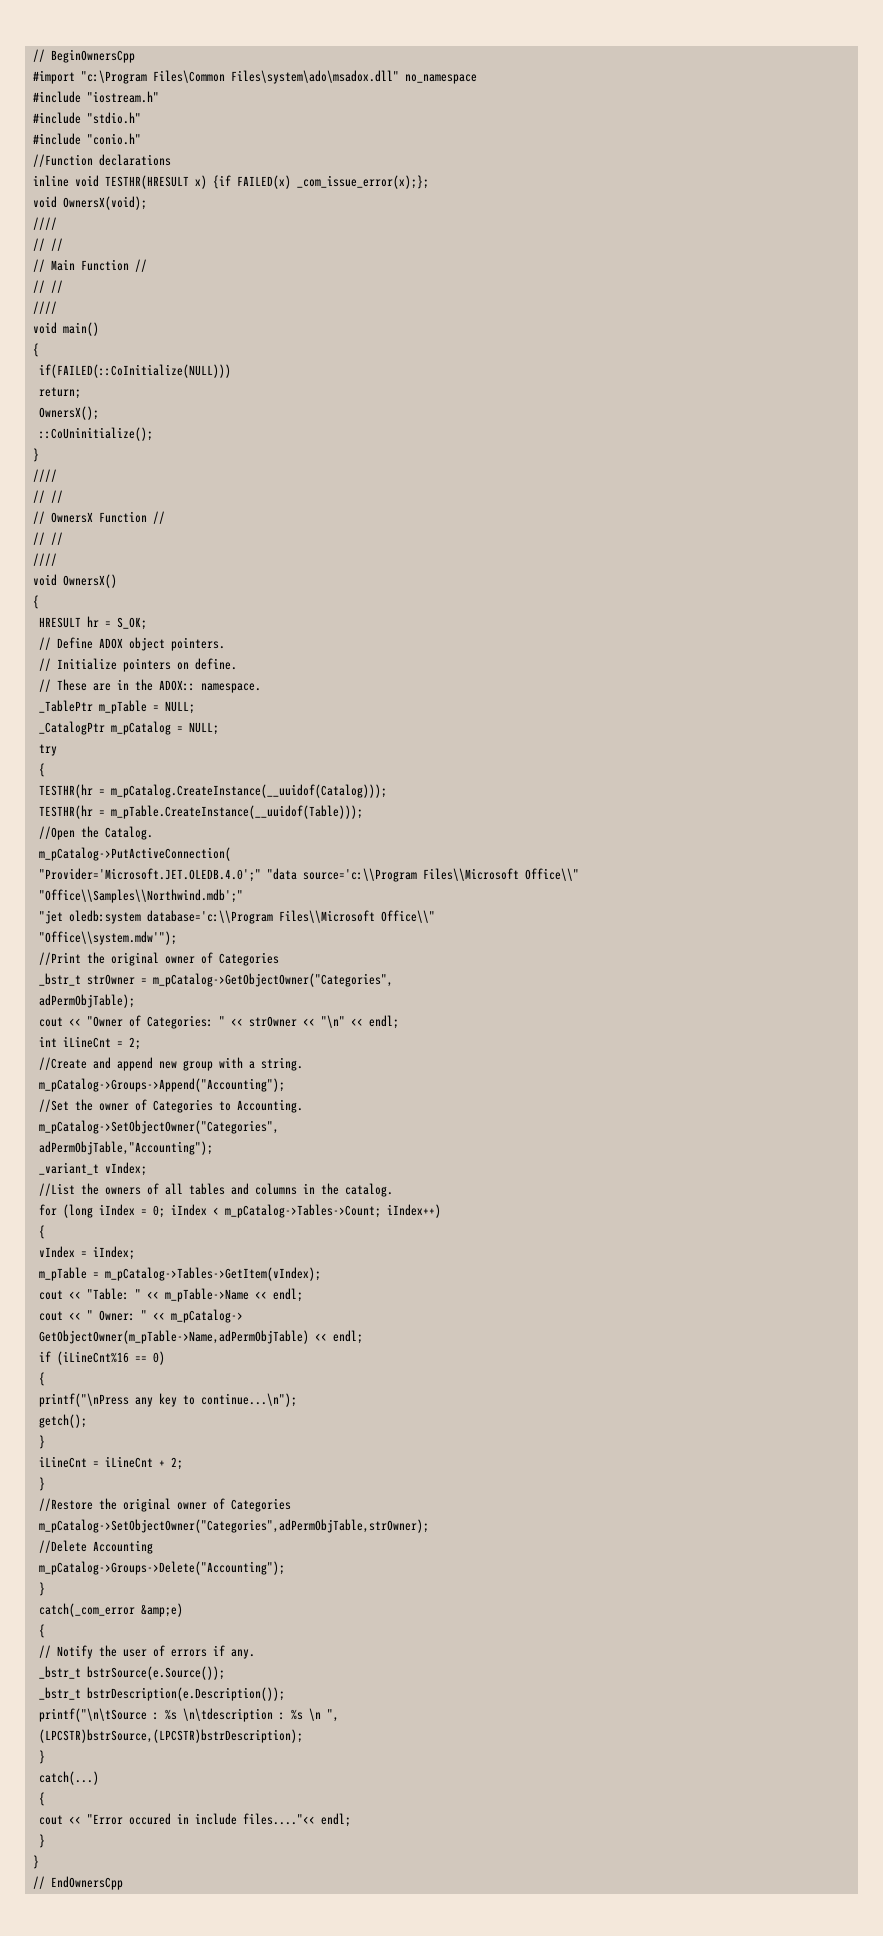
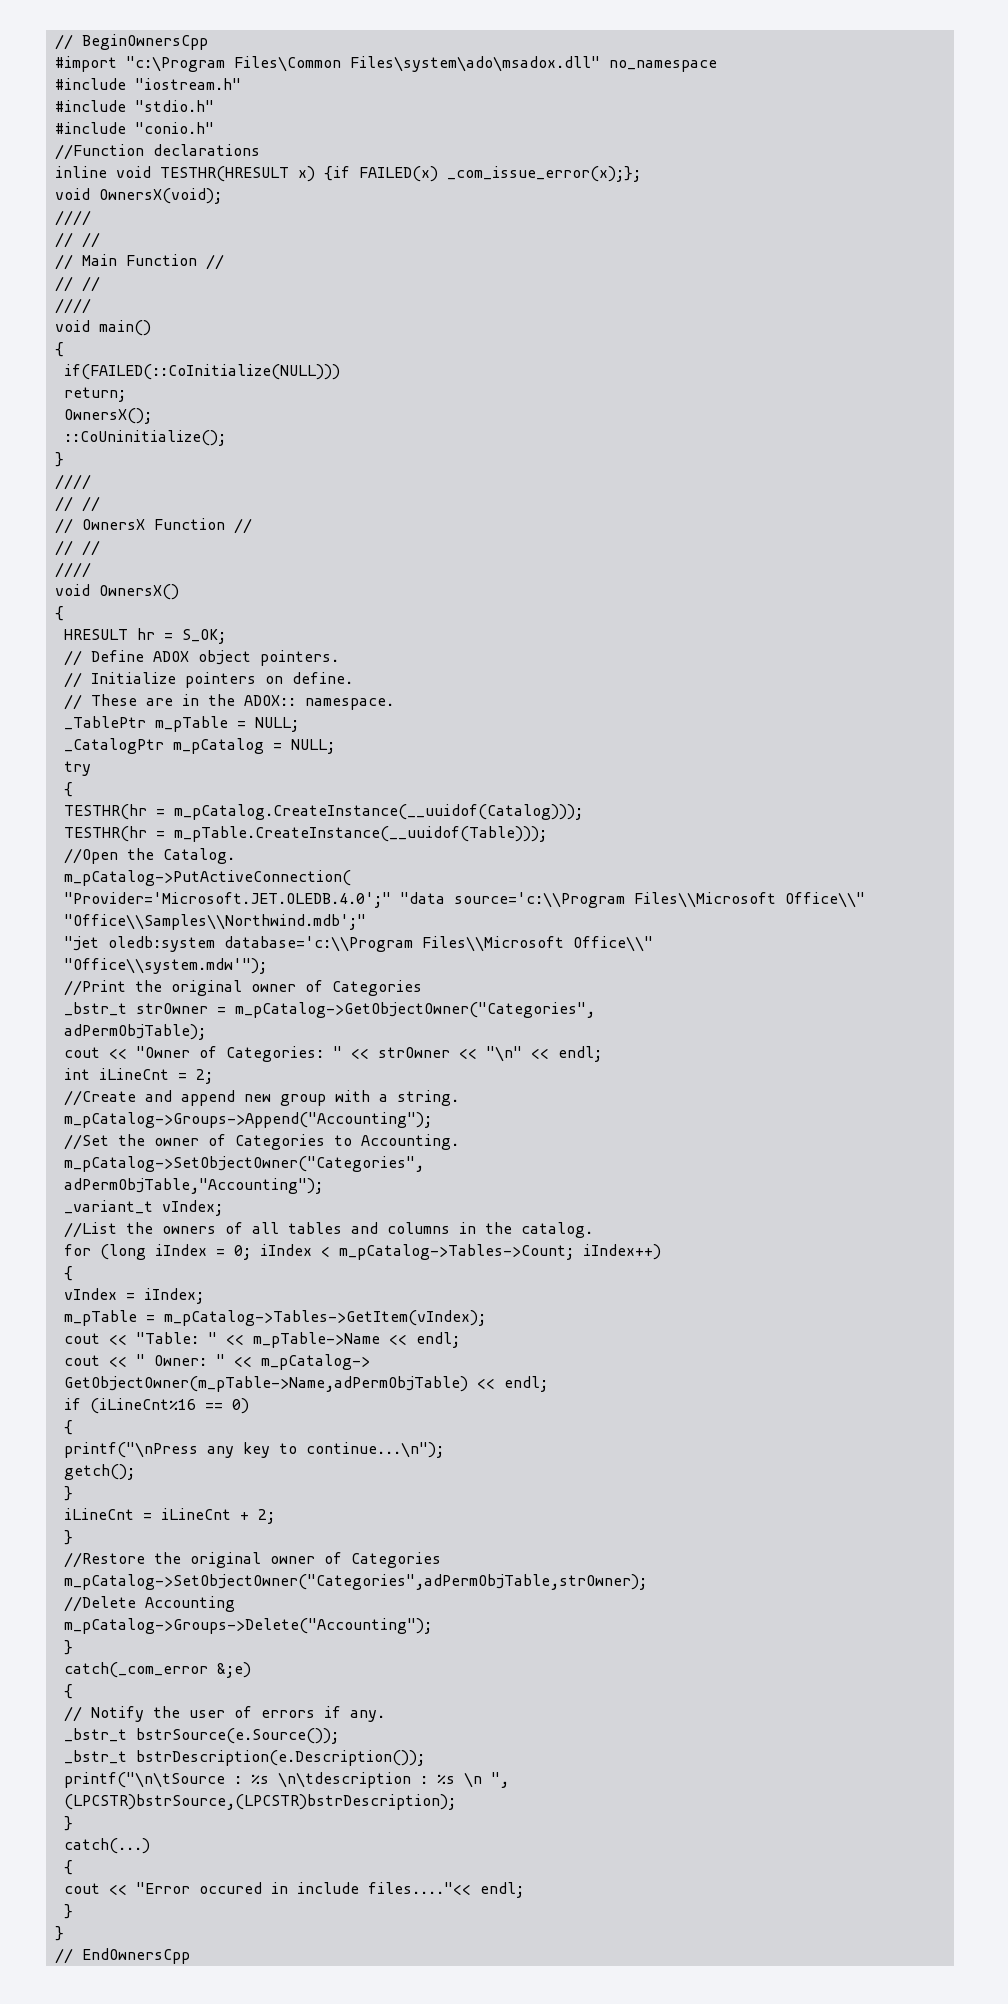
[141,1603,184,1617] &amp;e) -> [217,1662,252,1678] &;e)

